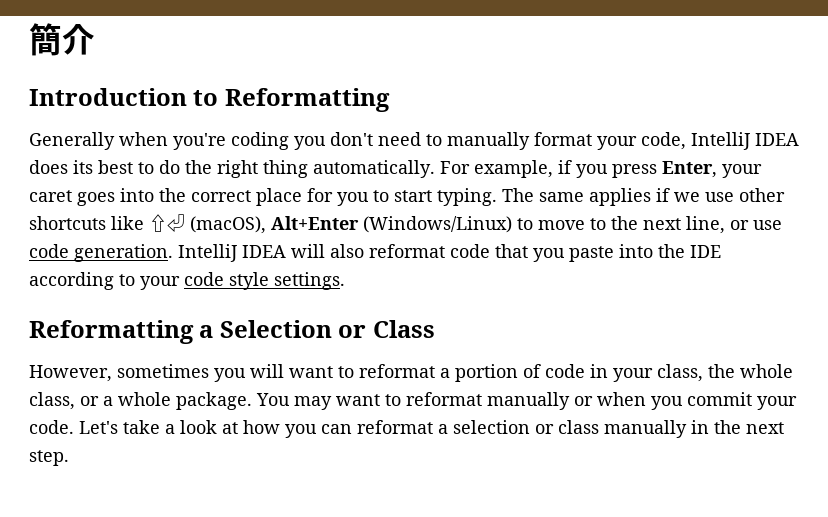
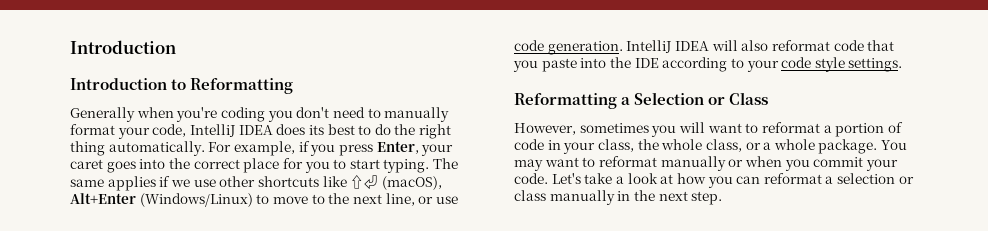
[29,23,95,56] 簡介 -> [70,40,176,54] Introduction

